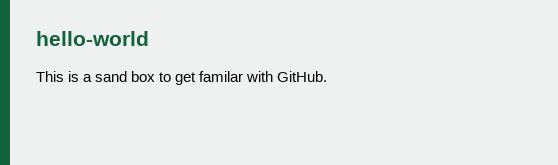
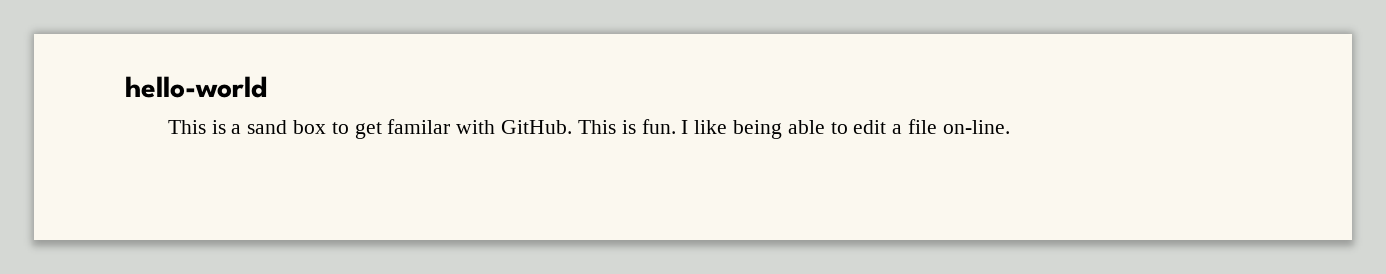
(328, 76) none -> [577,119,1010,139] This is fun. I like being able to edit a file on-line.

